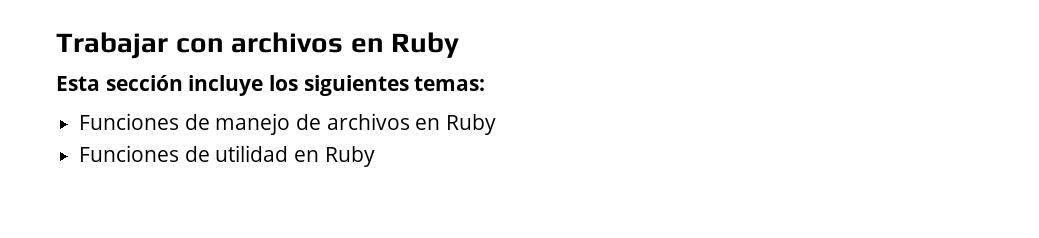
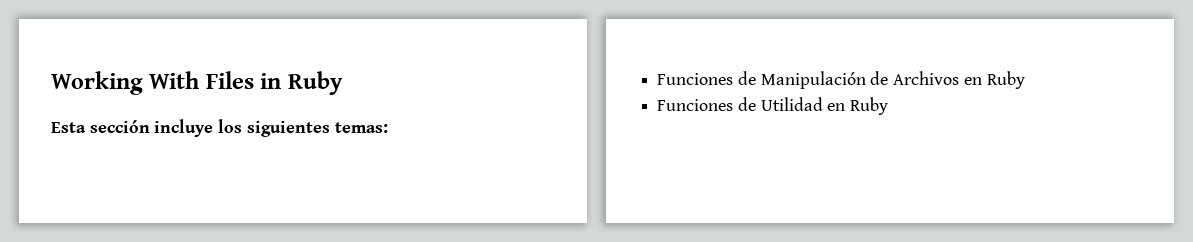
[56,32,384,59] Trabajar con archivos en -> [51,71,282,95] Working With Files in
[215,113,410,135] manejo de archivos -> [760,71,960,89] Manipulación de Archivos
[215,145,289,162] utilidad -> [760,97,823,111] Utilidad

